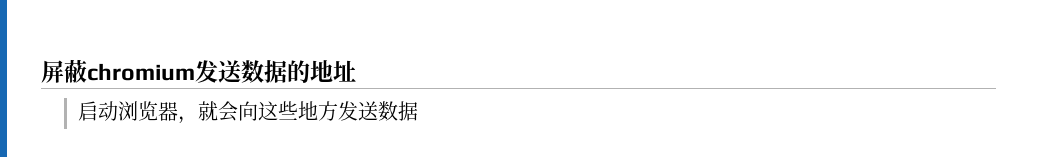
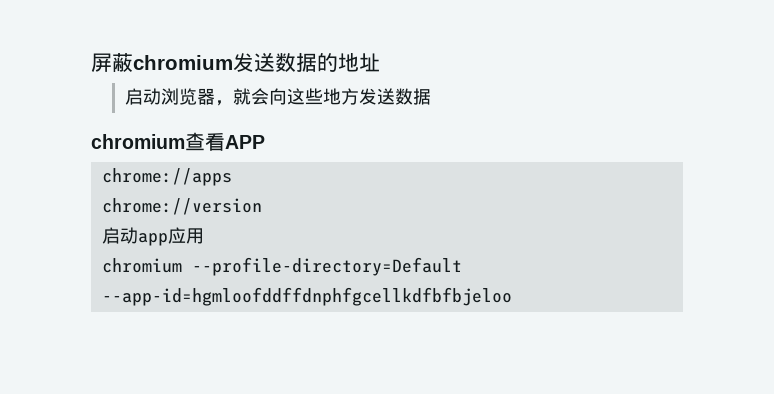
(419, 111) none -> [91,132,265,151] [101,168,232,186] [101,198,262,215] [101,227,204,246] [101,257,462,276] [101,287,512,306] // chromium查看APP // chrome://apps // chrome://version // 启动app应用 // chromium --profile-directory=Default --app-id=hgmloofddffdnphfgcellkdfbfbjeloo

